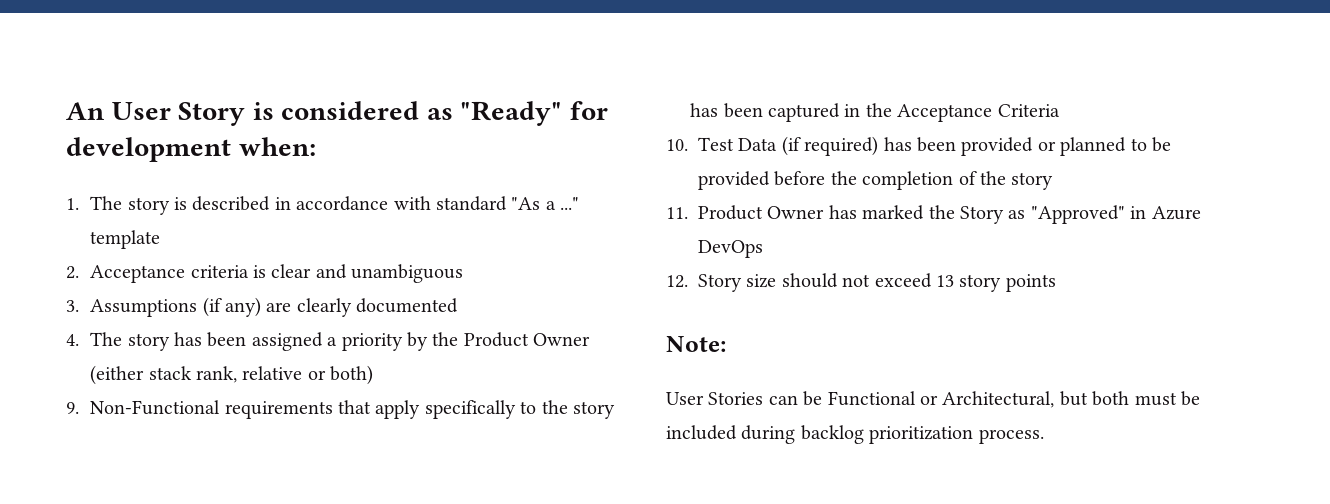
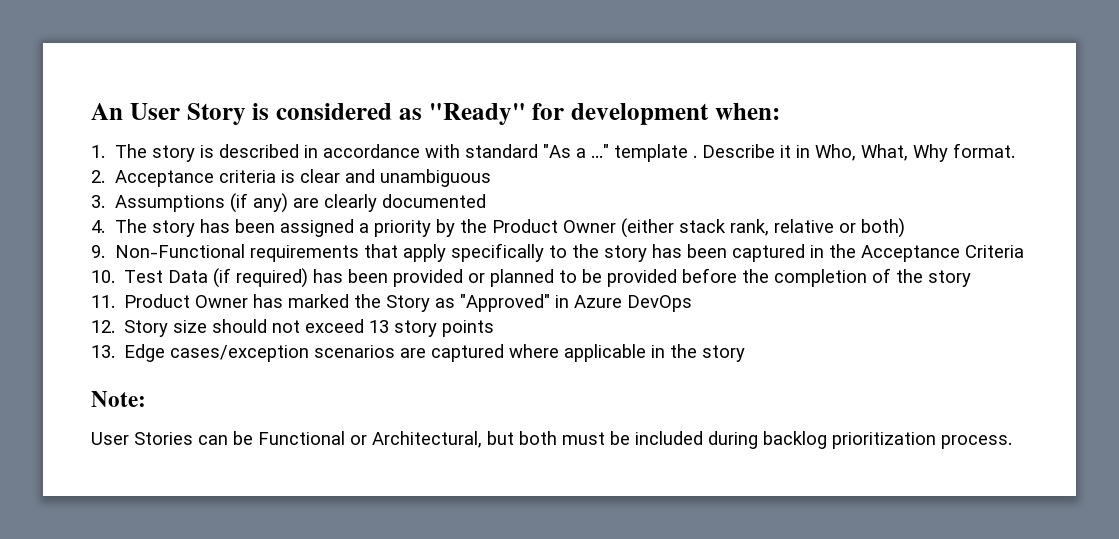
(161, 239) none -> [693,143,1016,162] . Describe it in Who, What, Why format.
(1056, 283) none -> [91,344,746,362] // 13. Edge cases/exception scenarios are captured where applicable in the story

